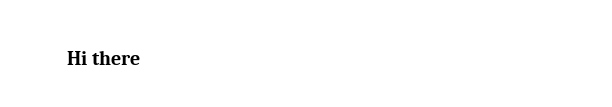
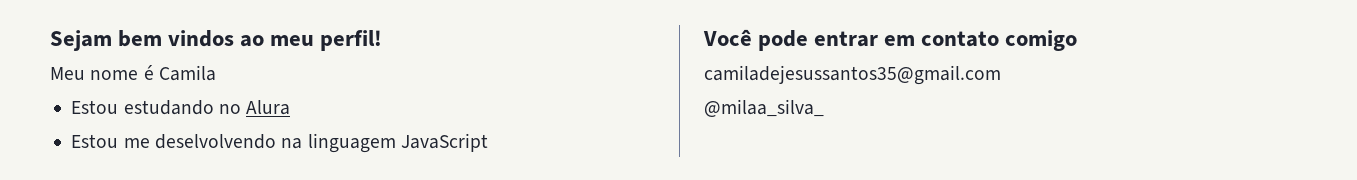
[67,50,141,65] Hi there -> [50,30,383,51] [50,65,216,81] [71,100,291,115] [71,133,488,153] [703,29,1078,51] [704,65,1001,85] [704,99,824,117] Sejam bem vindos ao meu perfil! // Meu nome é Camila // Estou estudando no Alura // Estou me deselvolvendo na linguagem JavaScript // Você pode entrar em contato comigo // camiladejesussantos35@gmail.com // @milaa_silva_

